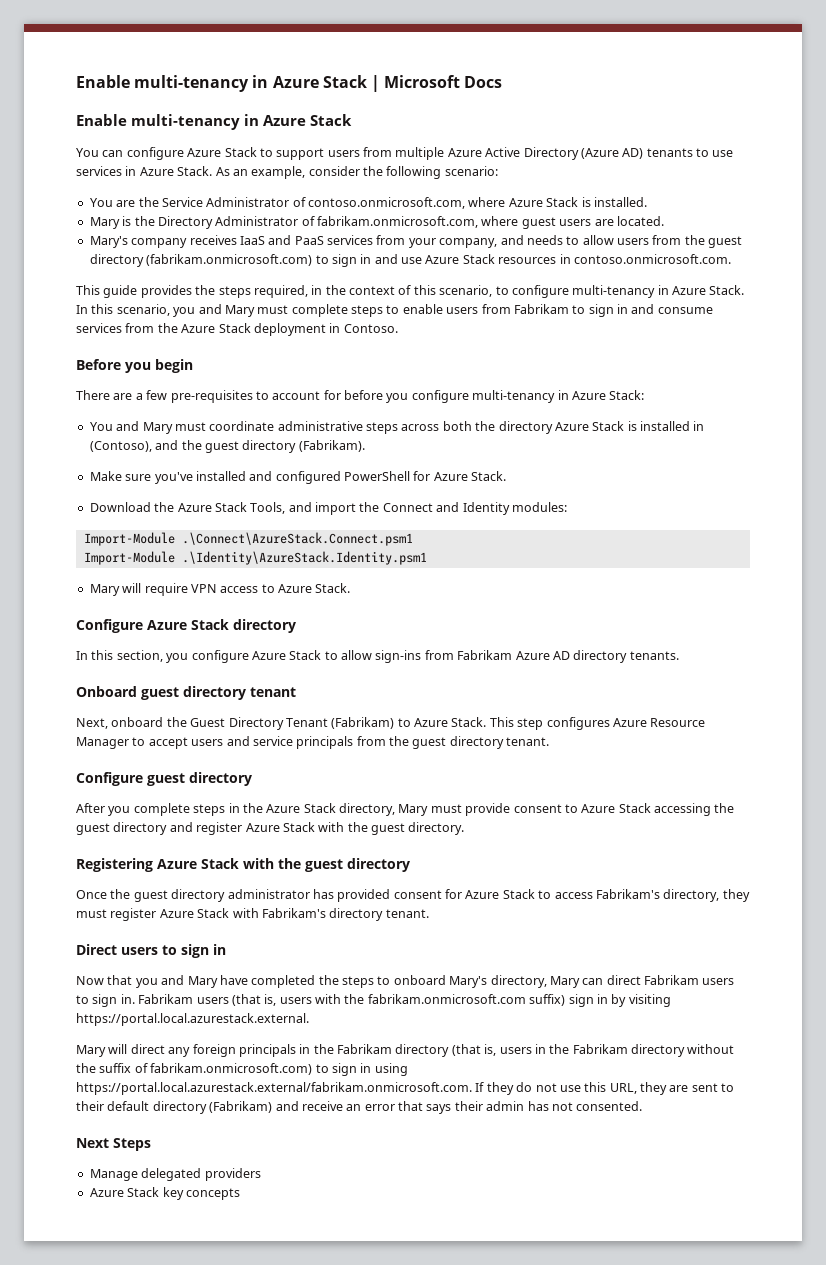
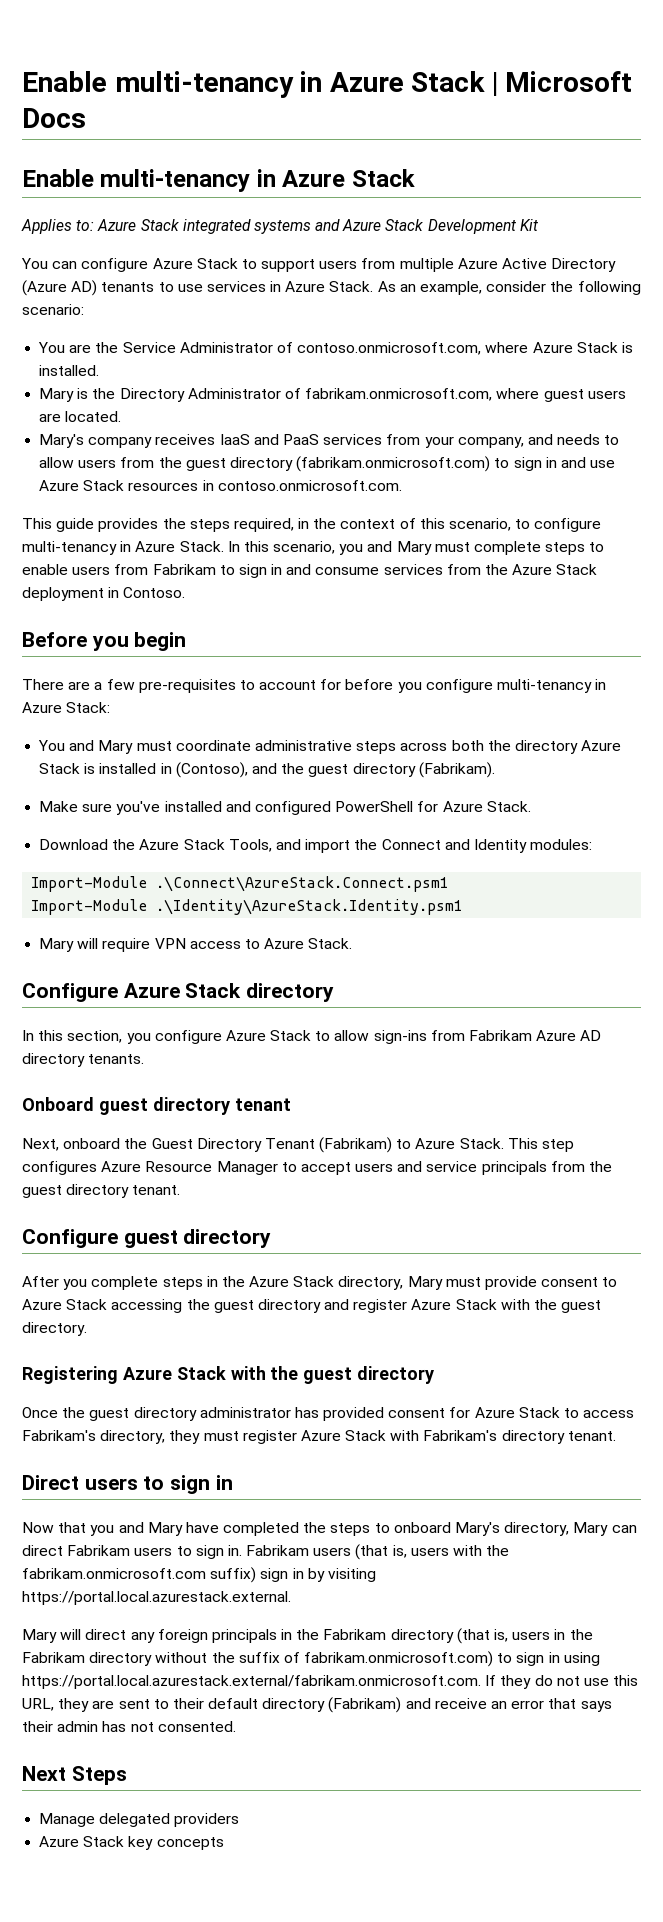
(352, 120) none -> [21,219,538,234] // Applies to: Azure Stack integrated systems and Azure Stack Development Kit

